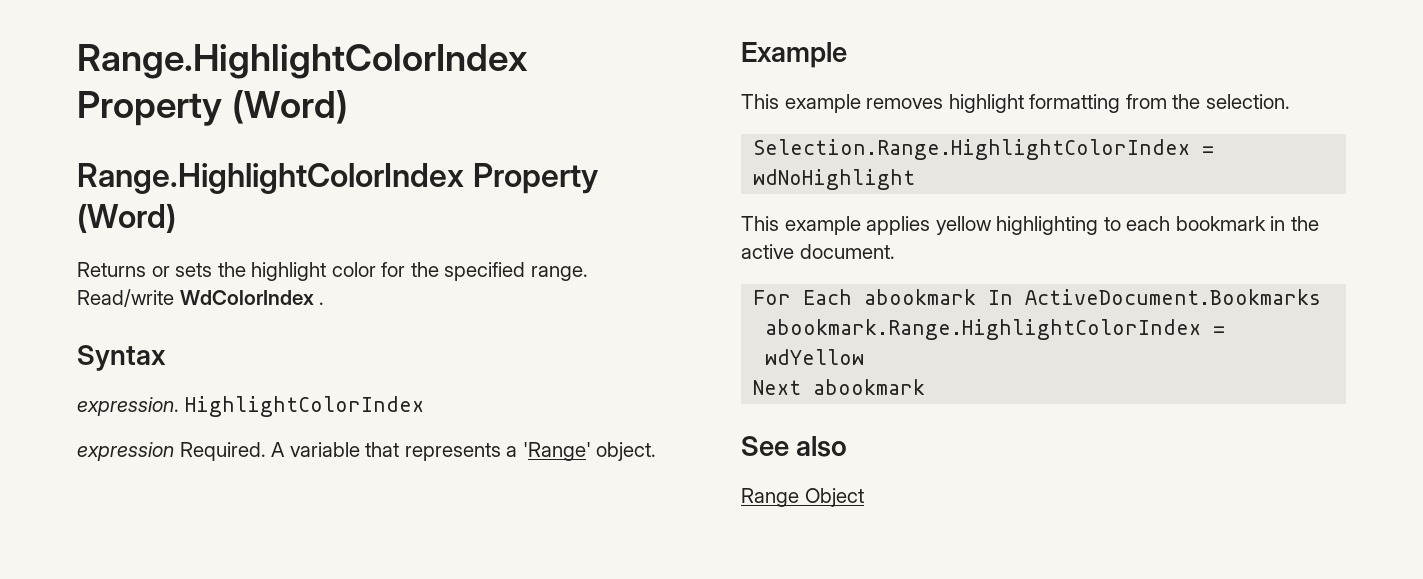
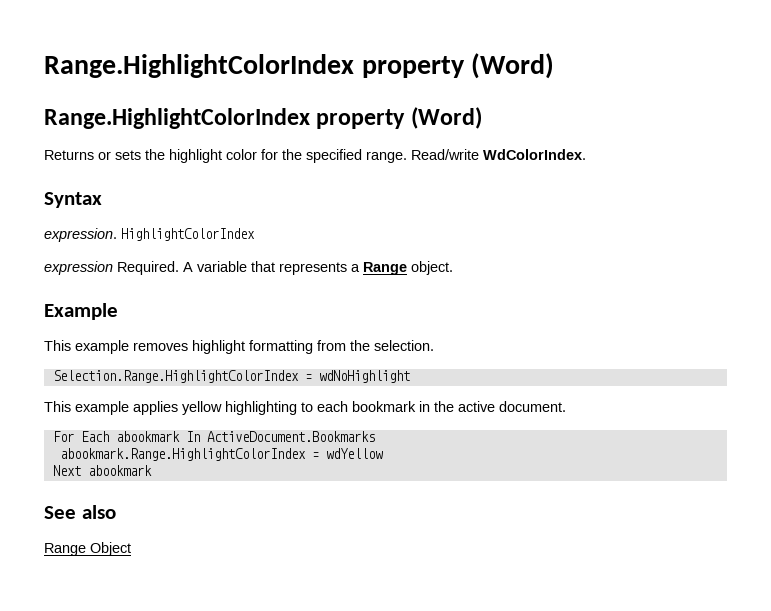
[77,44,528,79] [77,91,222,126] Range.HighlightColorIndex Property -> [44,54,465,78] Range.HighlightColorIndex property
[472,163,598,194] Property -> [316,109,406,129] property
[179,290,325,305] WdColorIndex . -> [483,149,586,160] WdColorIndex.
[522,442,591,461] 'Range' -> [363,262,407,275] Range

